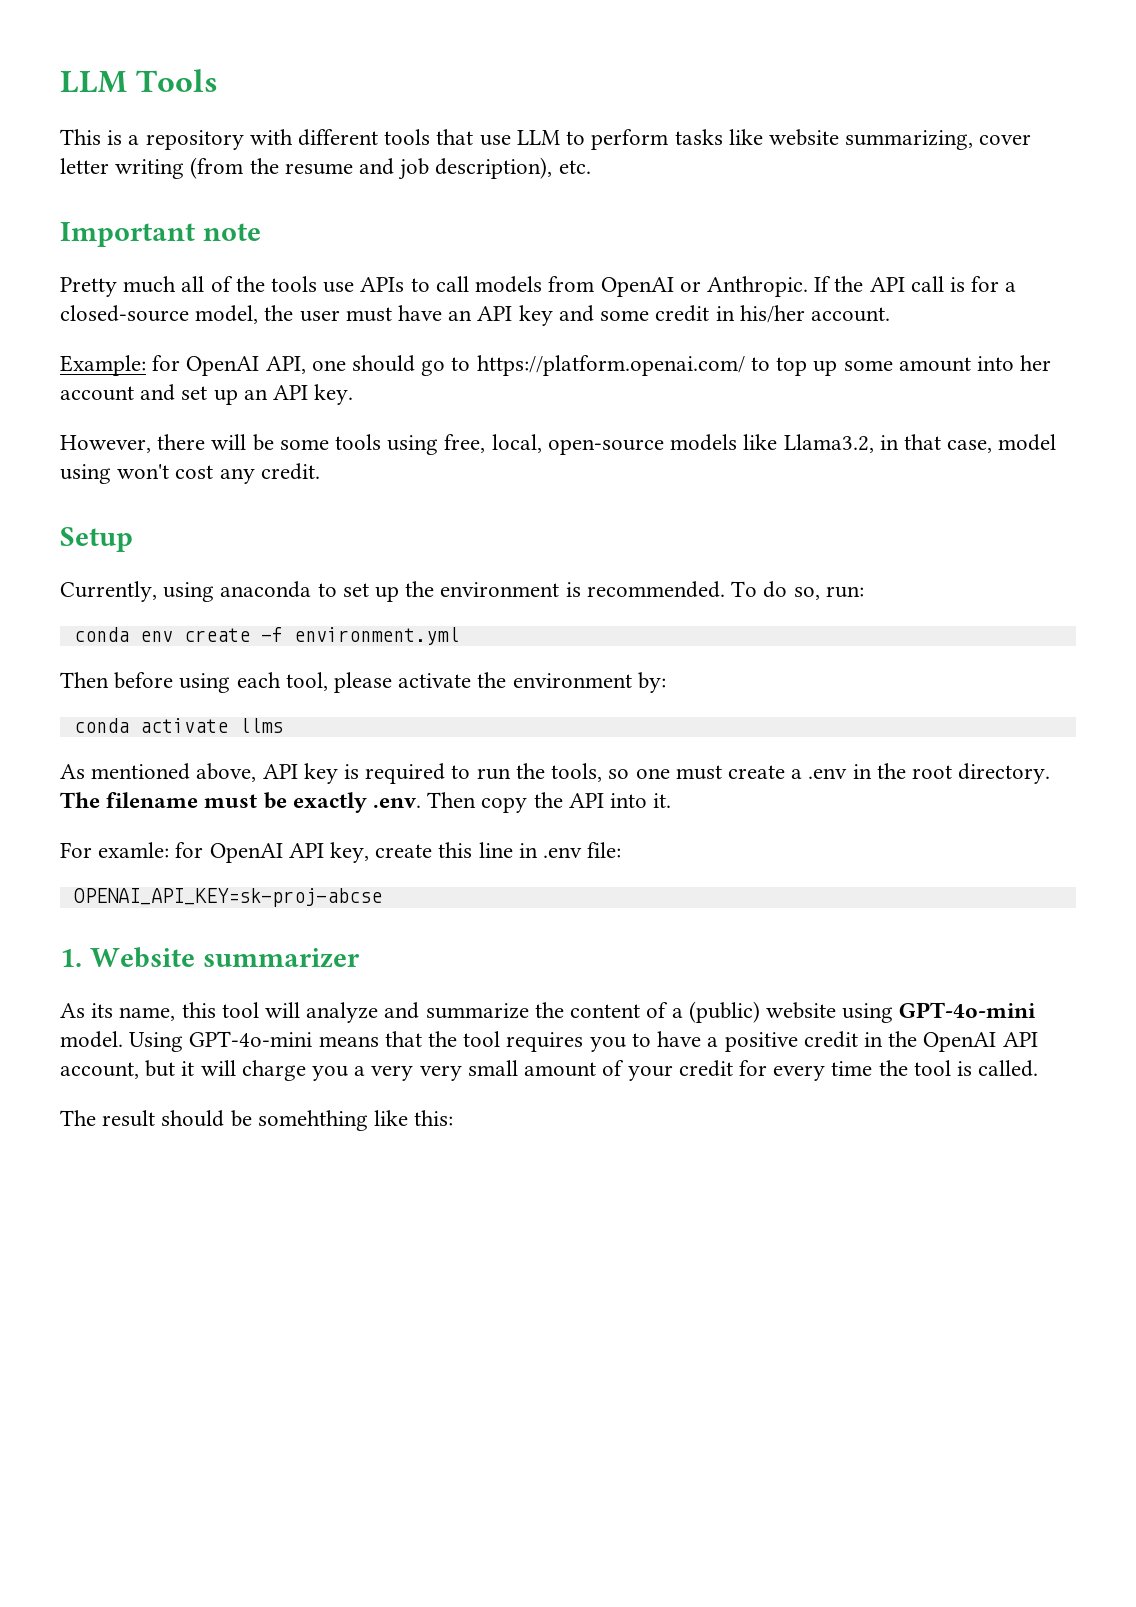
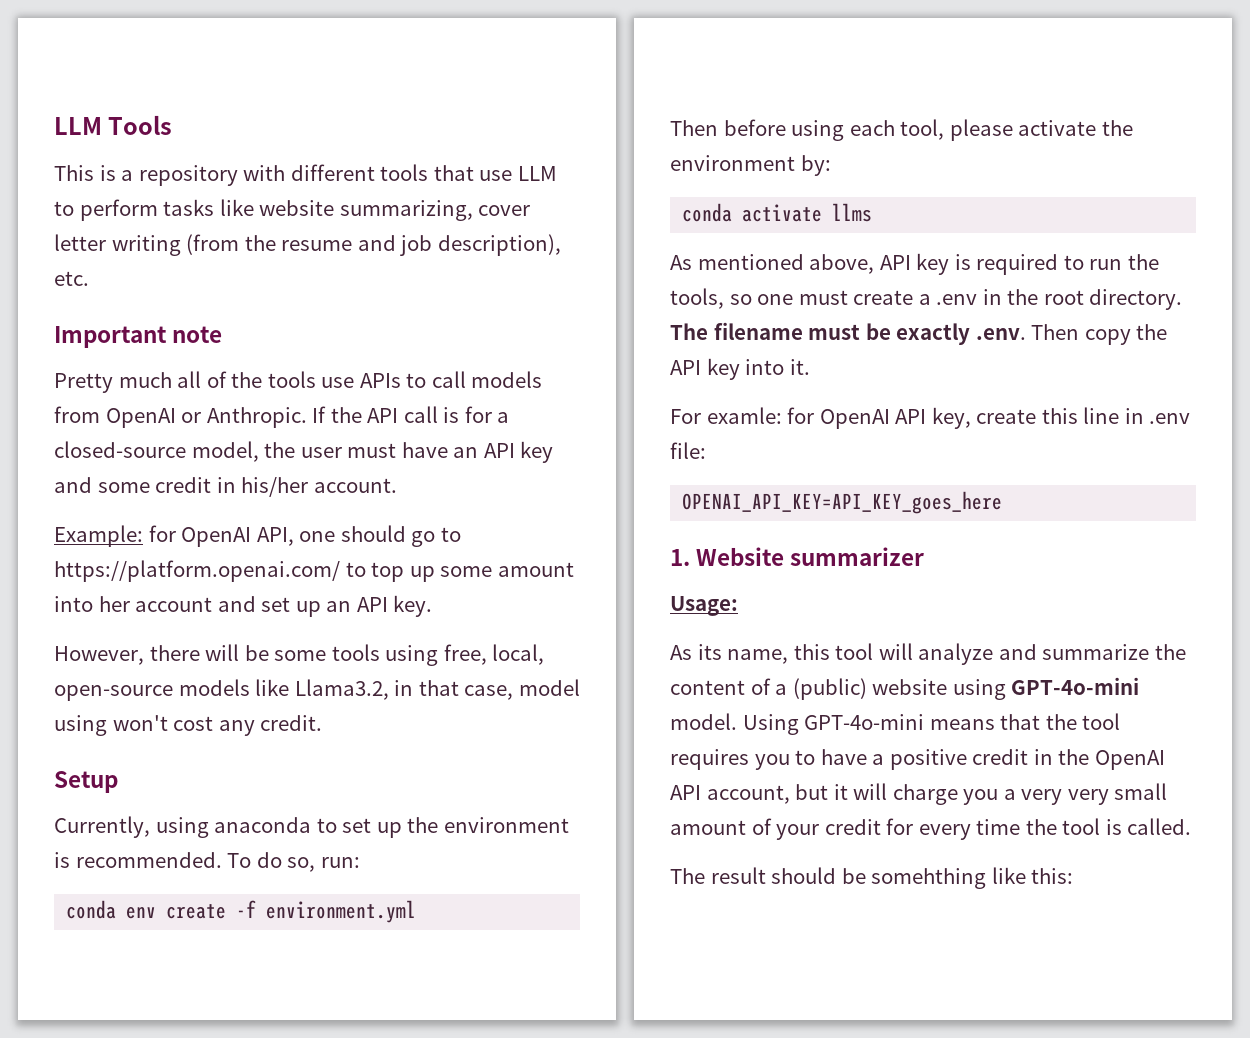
(604, 800) none -> [706,358,740,380] key
[73,888,382,907] OPENAI_API_KEY=sk-proj-abcse -> [682,491,1003,514] OPENAI_API_KEY=API_KEY_goes_here
(360, 958) none -> [670,596,738,616] // Usage:

